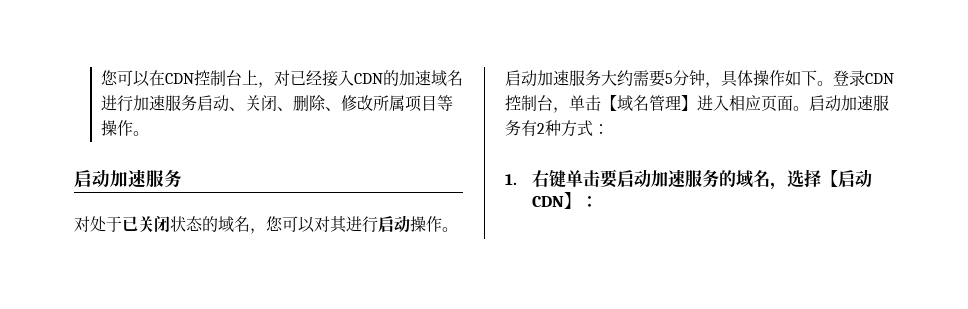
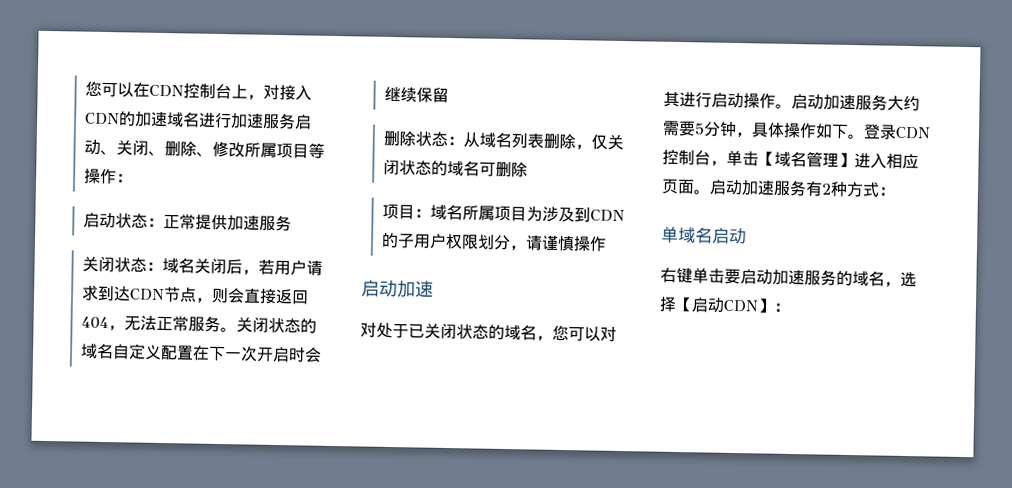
[289,70,322,86] 已经 -> (281, 92) none
[132,131,149,136] [74,169,182,188] 。 // 启动加速服务 -> [116,173,134,183] [83,212,293,232] [82,255,324,276] [81,284,310,305] [81,315,318,334] [80,343,323,363] [384,86,450,103] [383,130,625,151] [383,158,529,178] [382,203,626,223] [381,232,608,252] [361,279,434,298] ： // 启动状态：正常提供加速服务 // 关闭状态：域名关闭后，若用户请求到达CDN节点，则会直接返回404，无法正常服务。关闭状态的域名自定义配置在下一次开启时会继续保留 // 删除状态：从域名列表删除，仅关闭状态的域名可删除 // 项目：域名所属项目为涉及到CDN的子用户权限划分，请谨慎操作 // 启动加速
[505,174,517,185] 1. -> [661,226,747,245] 单域名启动 //

